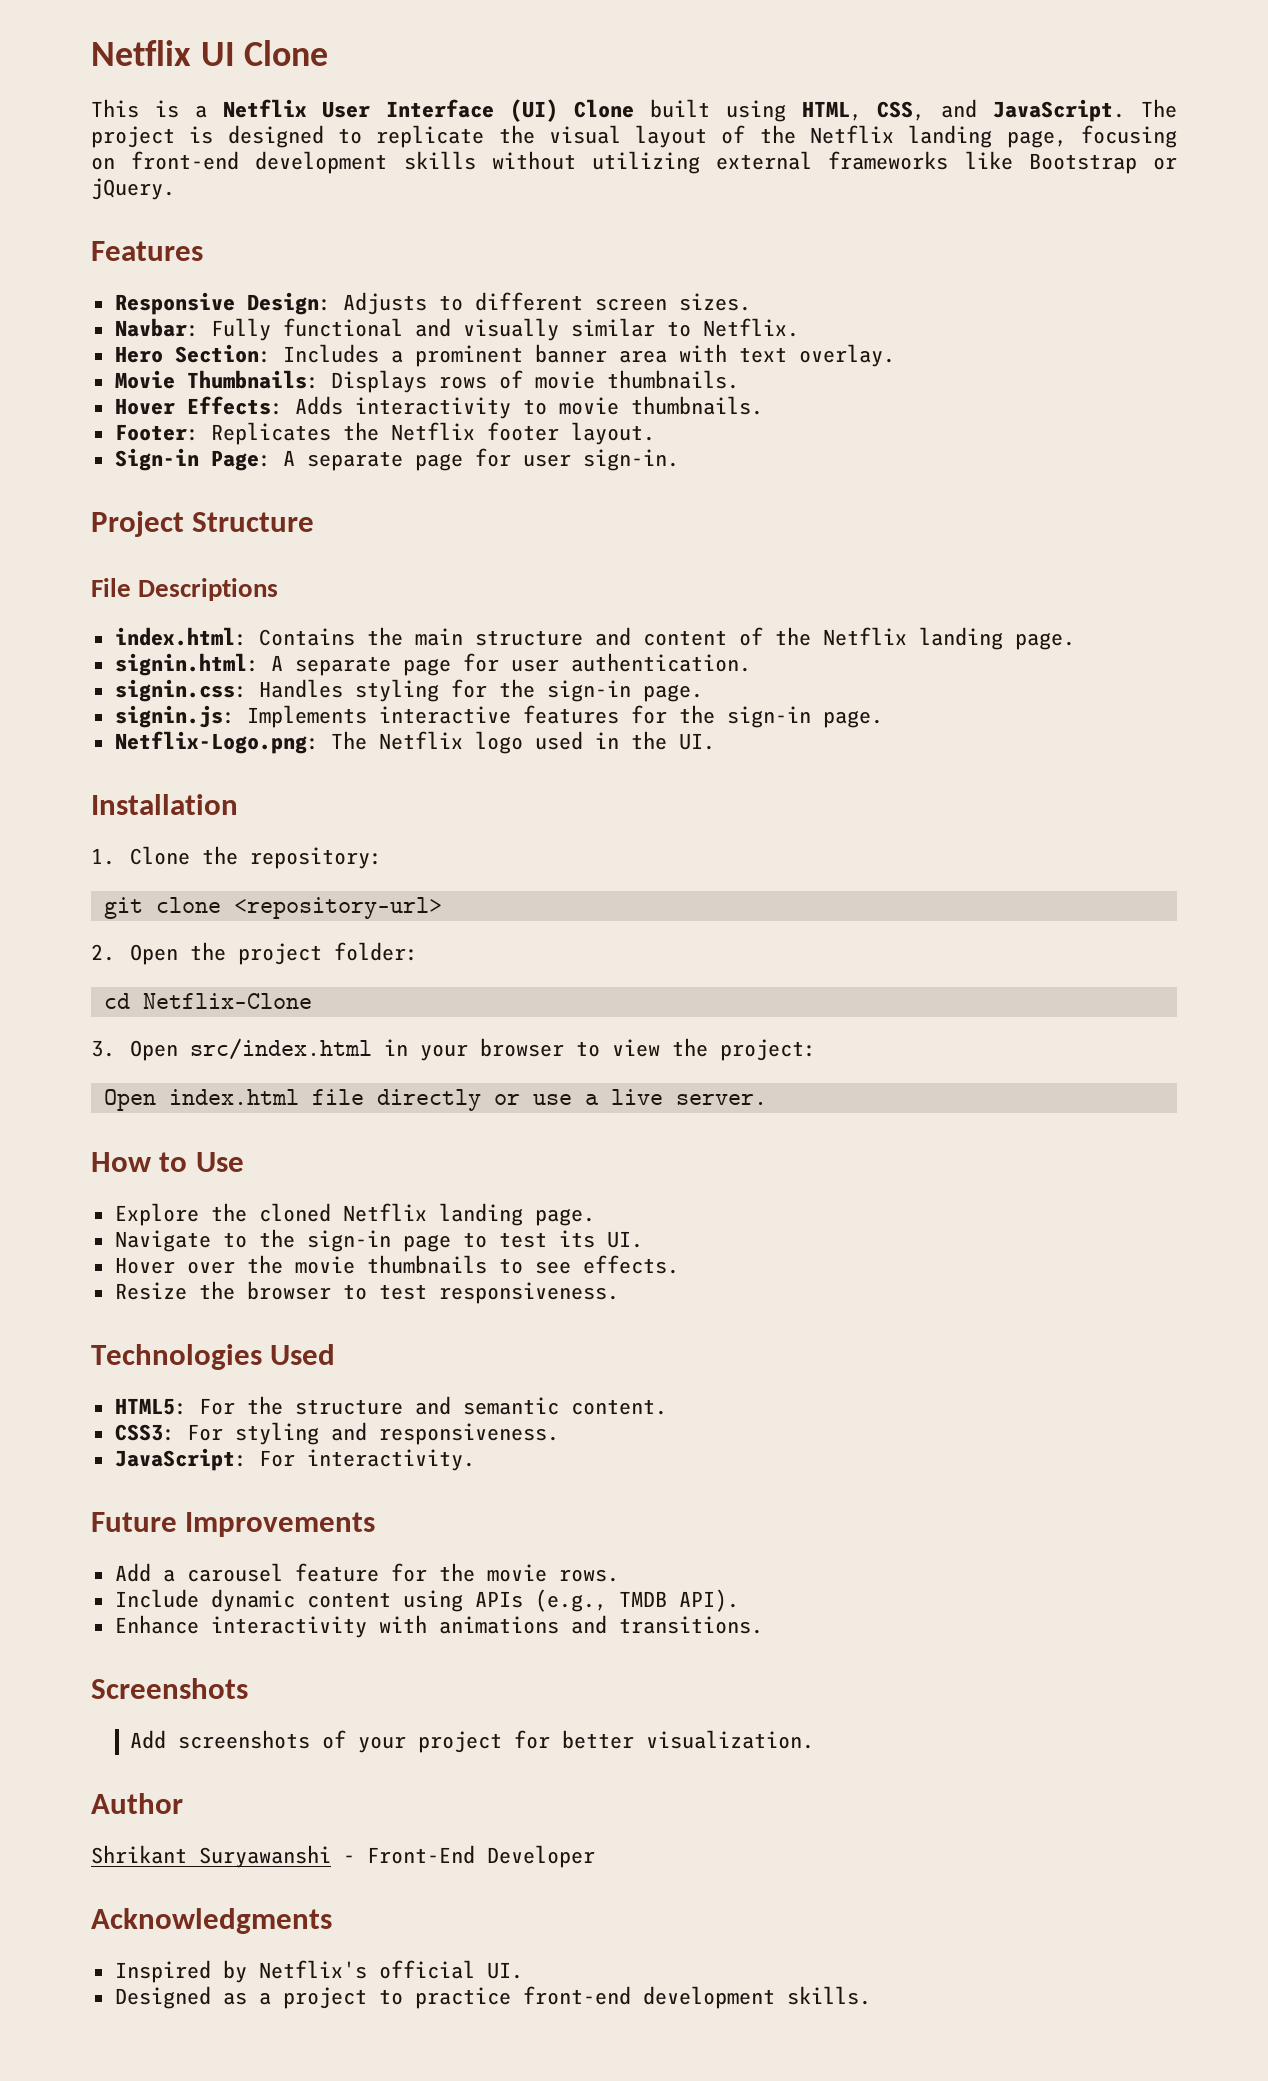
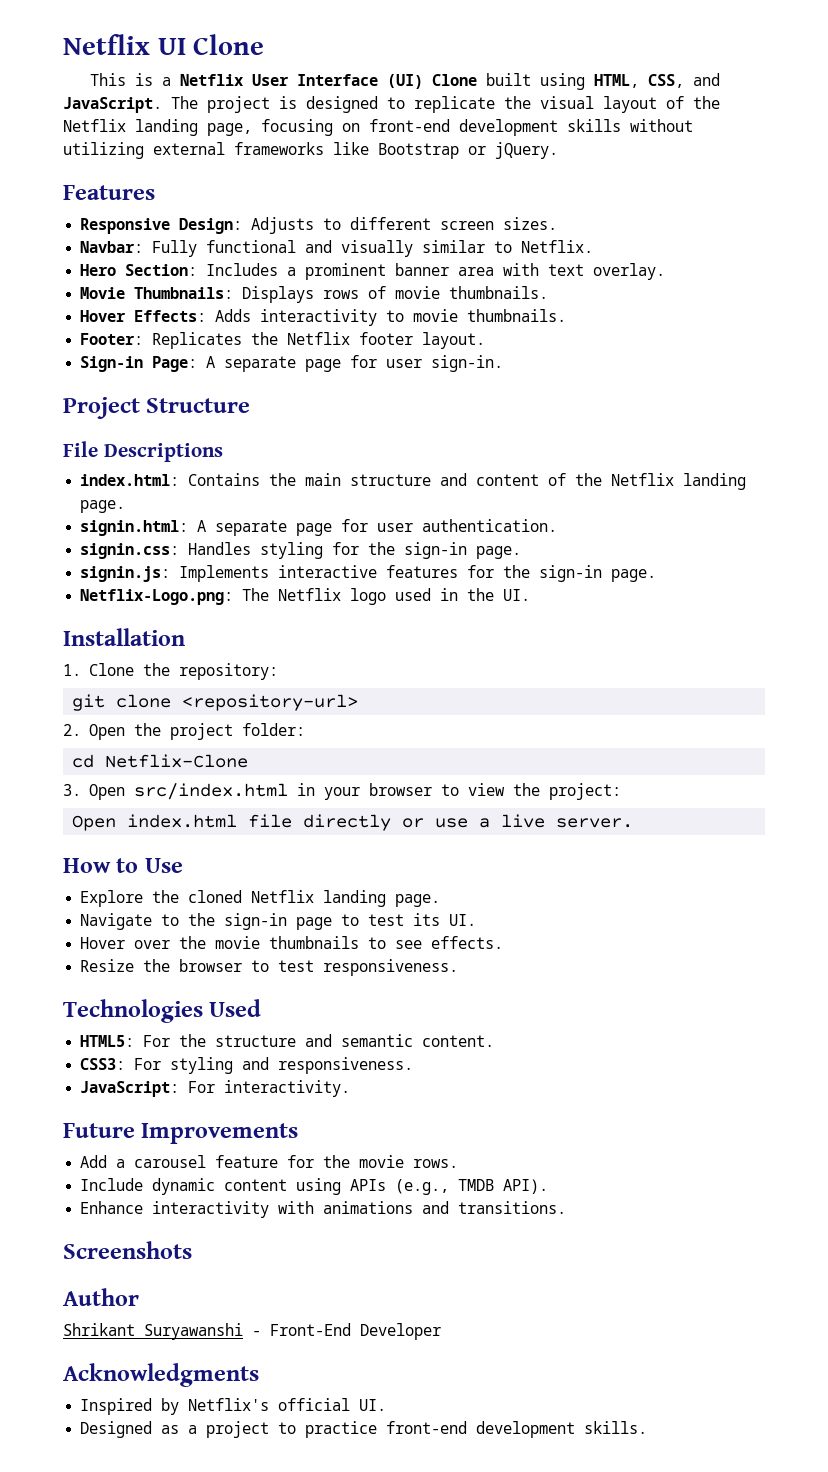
[130,1730,815,1753] // Add screenshots of your project for better visualization. -> (192, 1250) none

